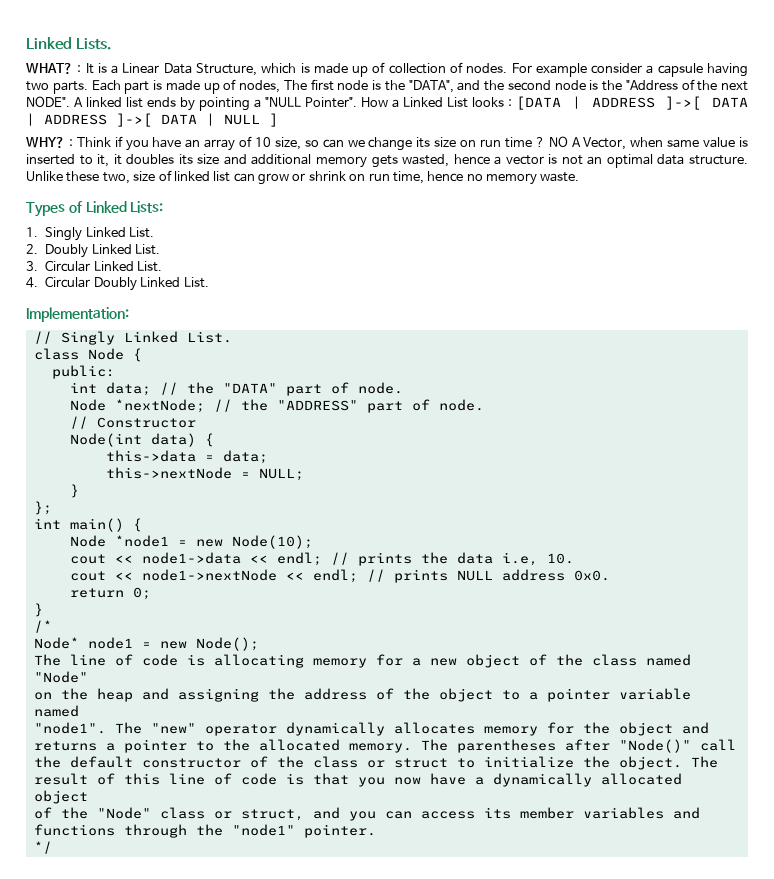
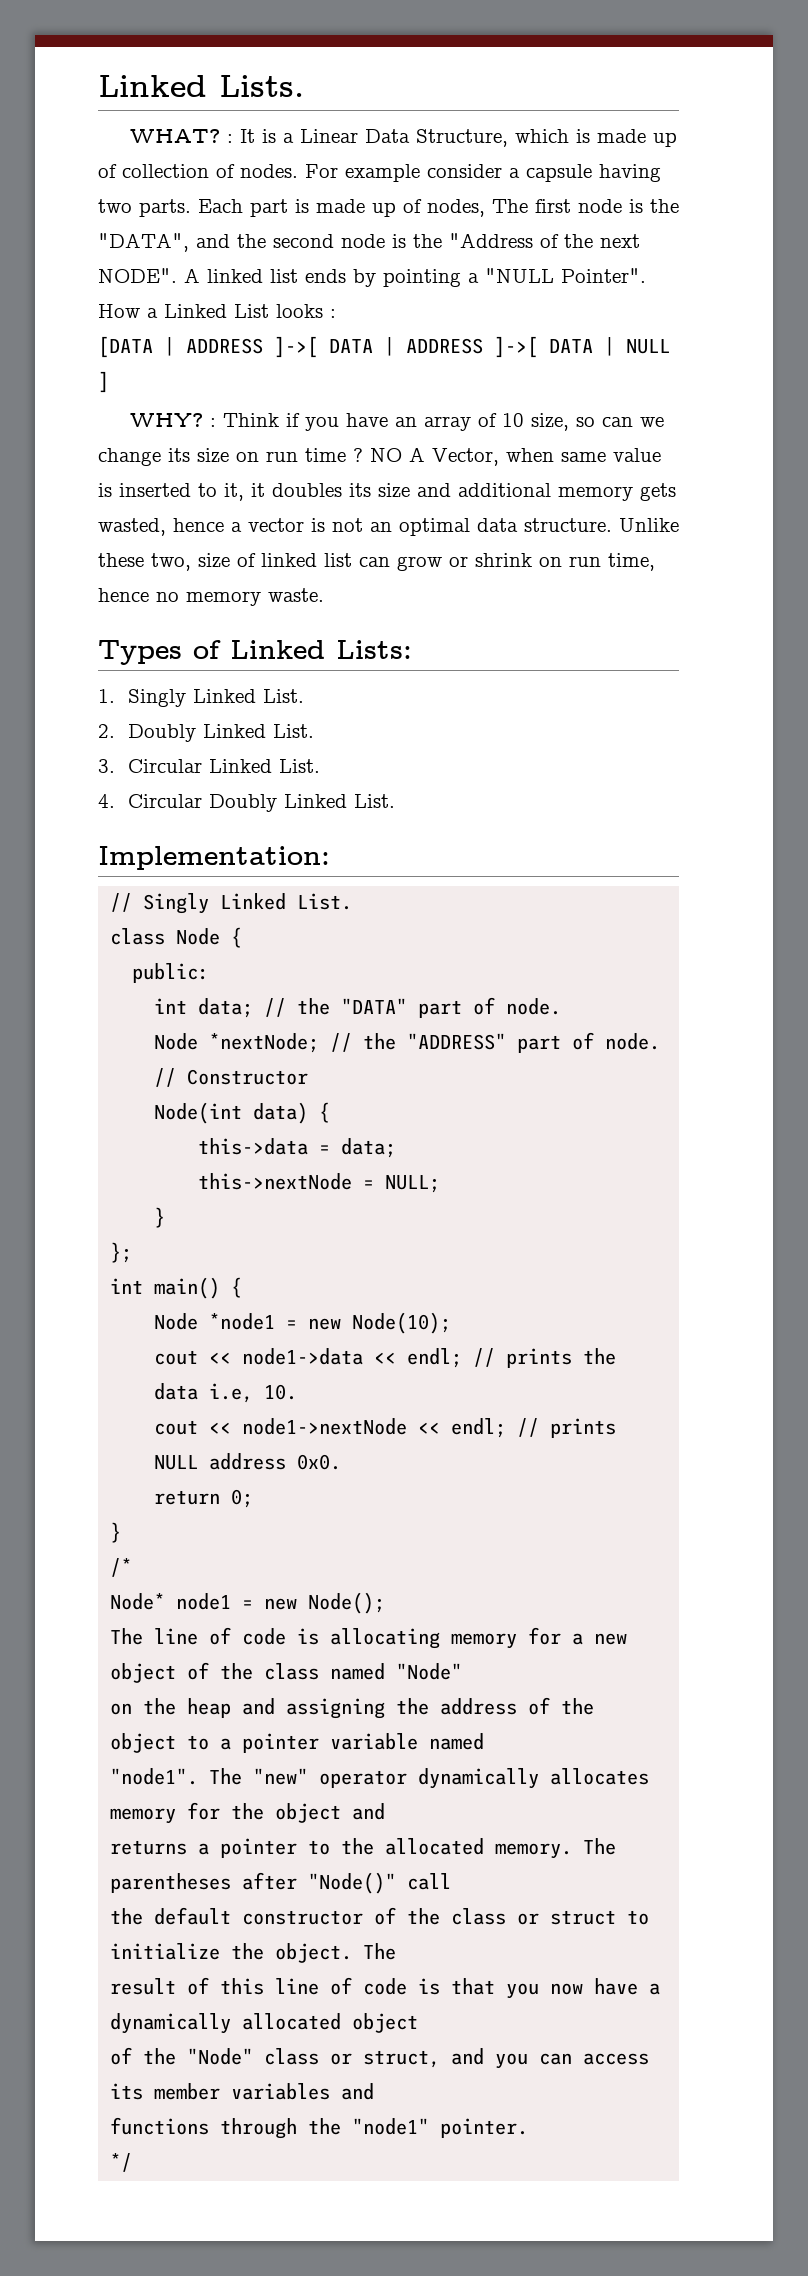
(513, 103) none -> (336, 313) //

